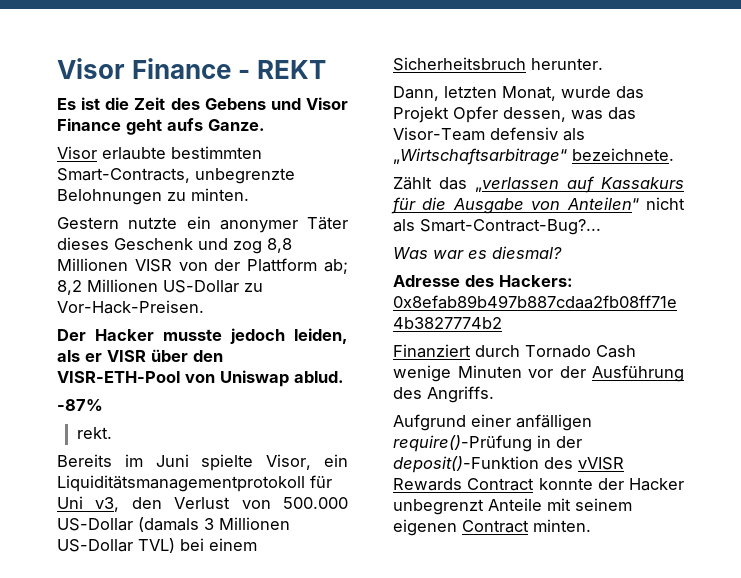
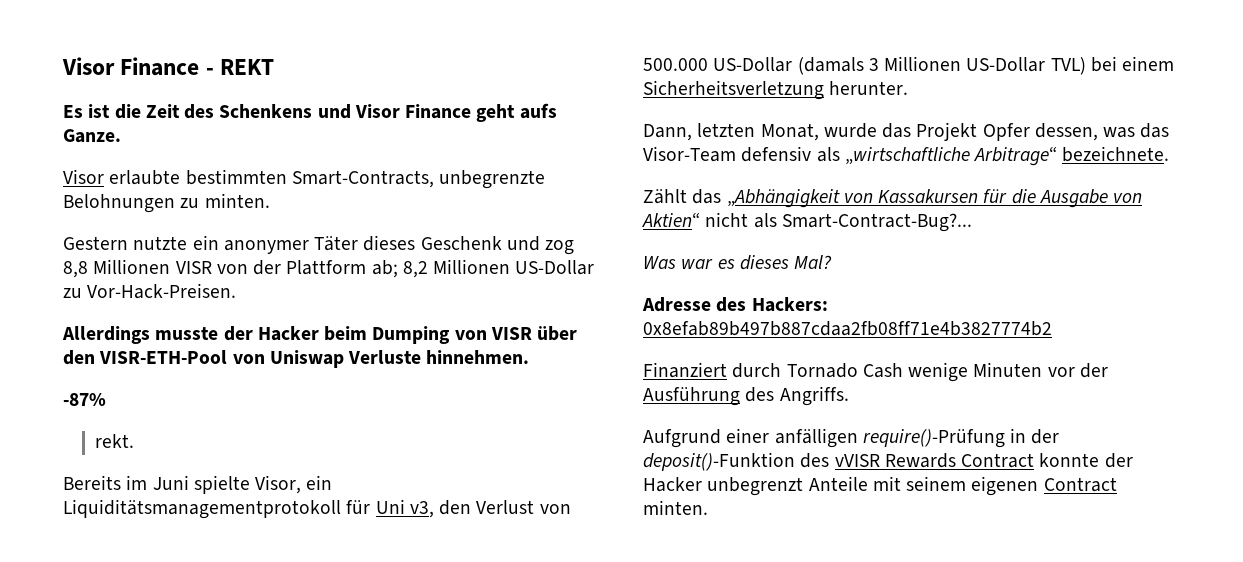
[204,98,266,110] Gebens -> [219,104,313,118] Schenkens
[57,328,348,344] [57,350,102,362] Der Hacker musste jedoch leiden, als er -> [62,326,487,344] Allerdings musste der Hacker beim Dumping von
[294,371,344,383] ablud. -> [348,350,530,364] Verluste hinnehmen.
[393,57,526,71] Sicherheitsbruch -> [643,80,824,100] Sicherheitsverletzung
[393,148,567,165] „Wirtschaftsarbitrage“ -> [844,146,1058,166] „wirtschaftliche Arbitrage“
[475,176,684,193] „verlassen auf Kassakurs -> [726,189,979,208] „Abhängigkeit von Kassakursen
[566,197,639,210] Anteilen“ -> [642,212,700,227] Aktien“
[492,246,562,259] diesmal? -> [739,255,833,270] dieses Mal?

